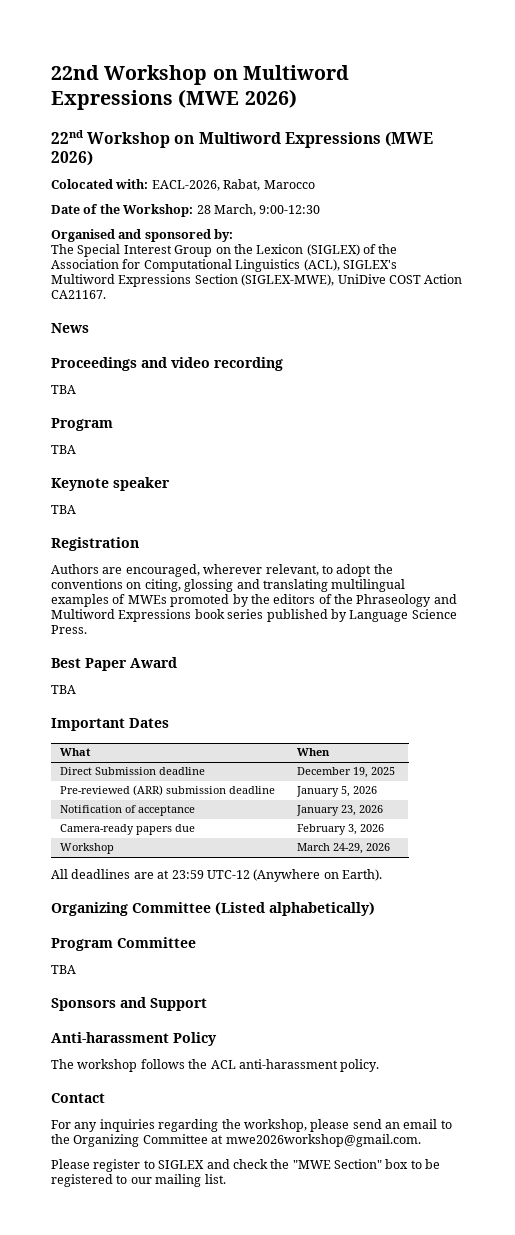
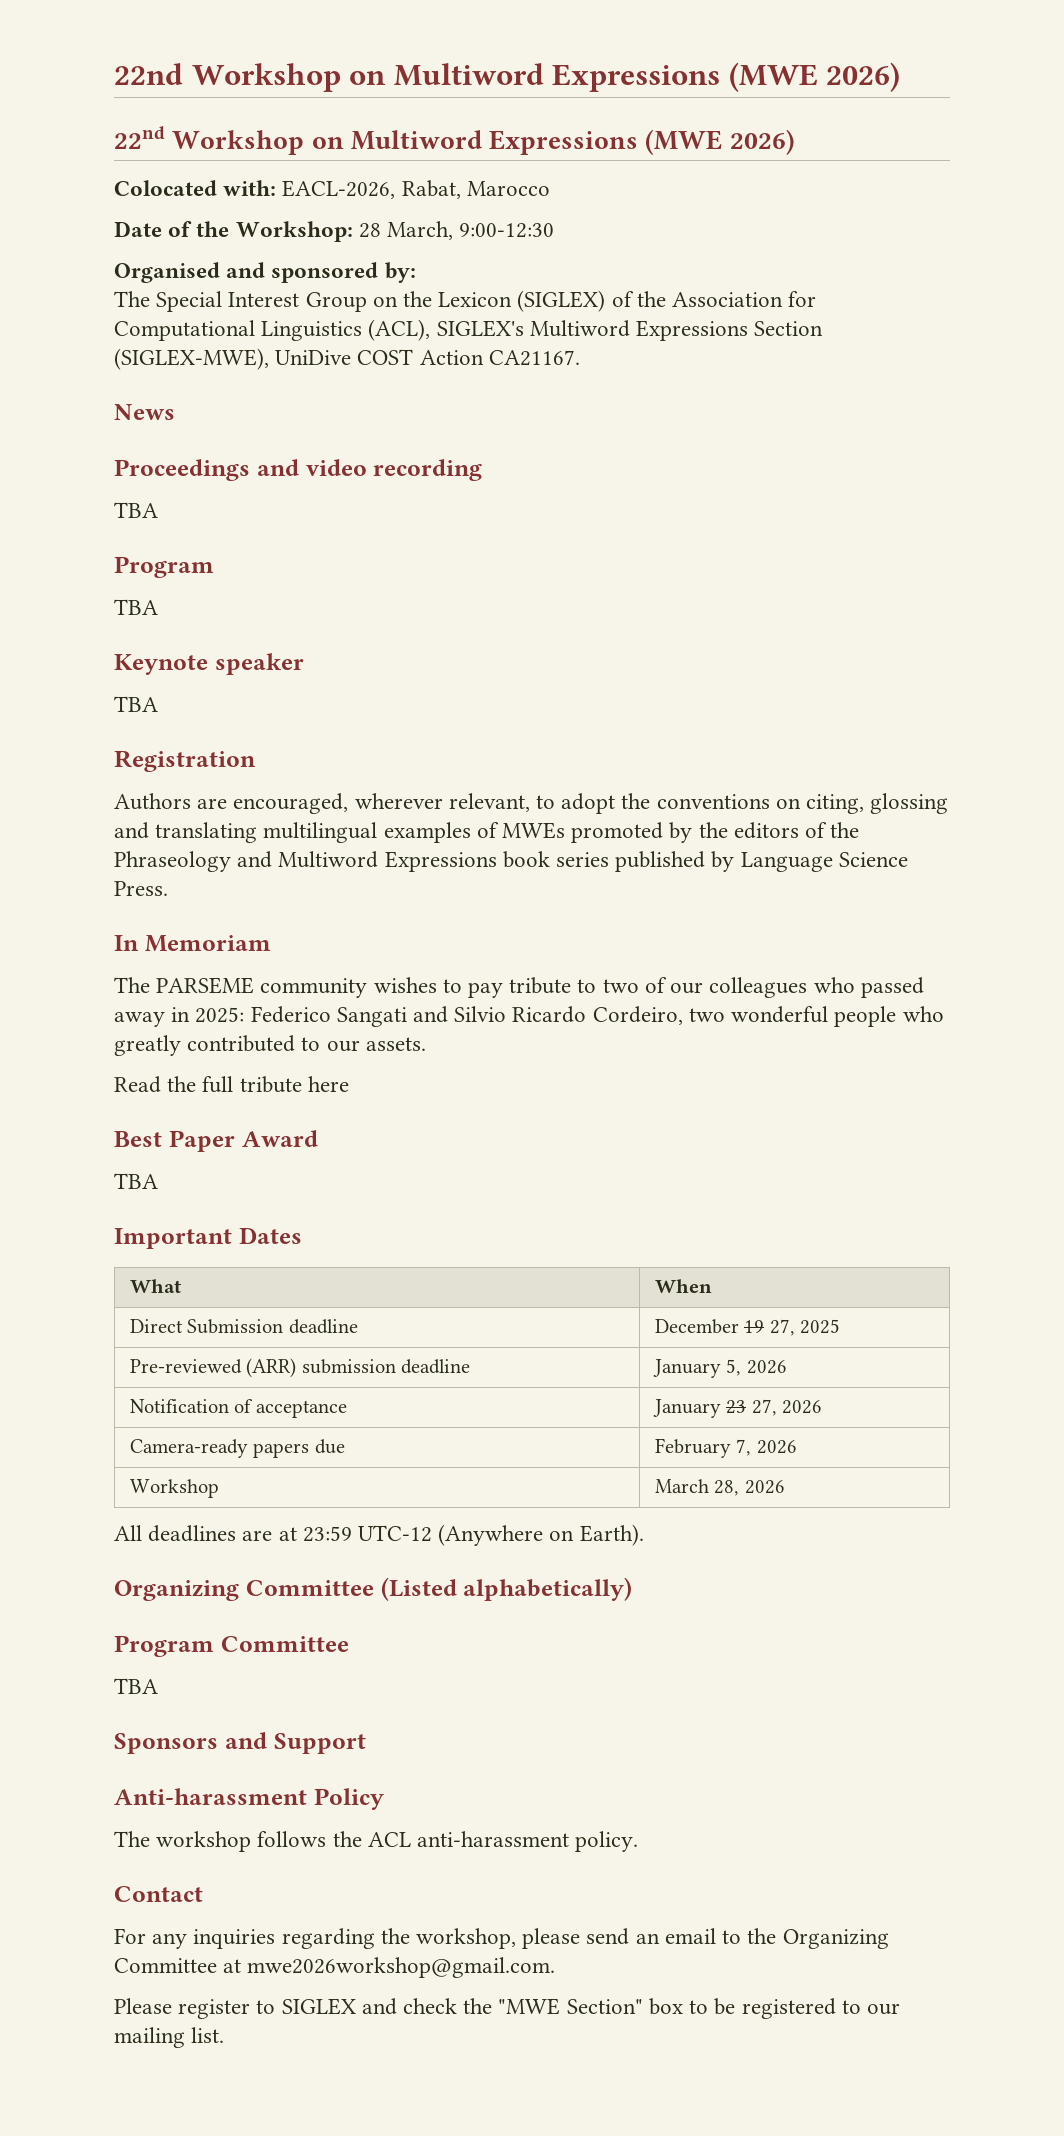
(87, 629) none -> [114,935,271,952] [114,977,924,998] [114,1006,944,1027] [114,1035,426,1056] [114,1076,349,1093] // In Memoriam // The PARSEME community wishes to pay tribute to two of our colleagues who passed away in 2025: Federico Sangati and Silvio Ricardo Cordeiro, two wonderful people who greatly contributed to our assets. // Read the full tribute here
[353,767,369,778] 19, -> [744,1319,795,1336] 19 27,
[341,805,357,816] 23, -> [726,1399,777,1416] 23 27,
[348,824,358,835] 3, -> [736,1439,752,1456] 7,
[333,843,364,854] 24-29, -> [714,1480,740,1496] 28,

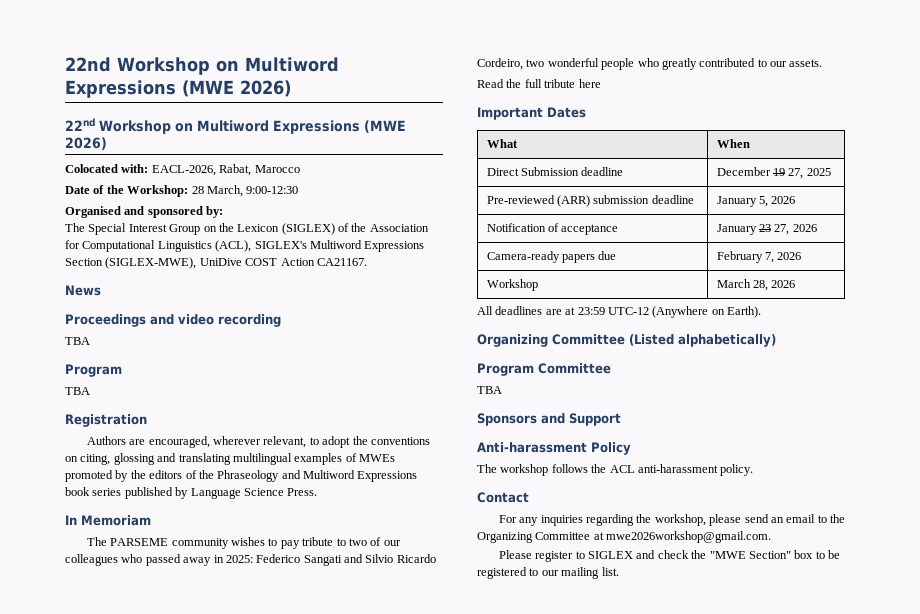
[114,653,304,675] [114,696,158,712] // Keynote speaker // TBA -> (90, 391) none
[114,1130,318,1152] [114,1173,158,1189] // Best Paper Award // TBA -> (601, 83) none

